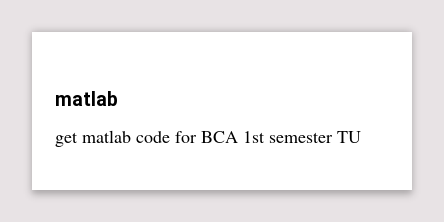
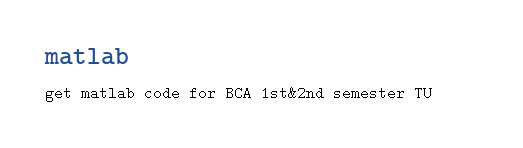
[243,131,265,143] 1st -> [261,86,324,100] 1st&2nd

